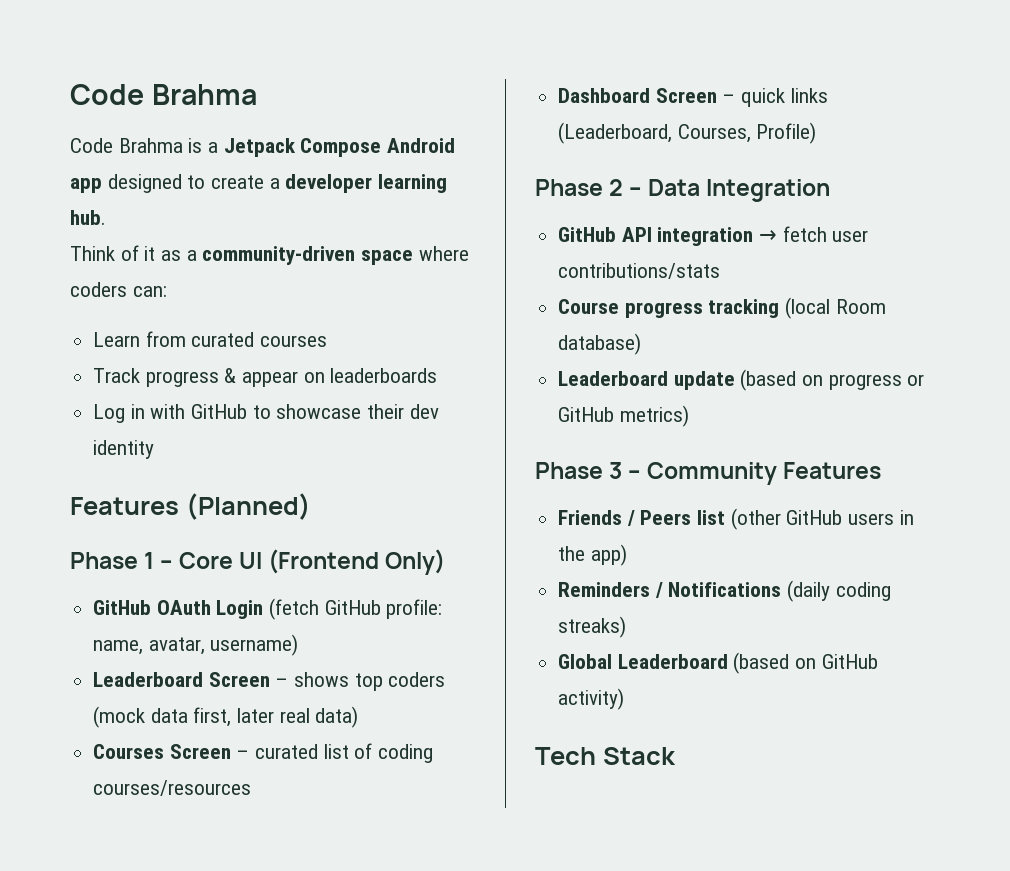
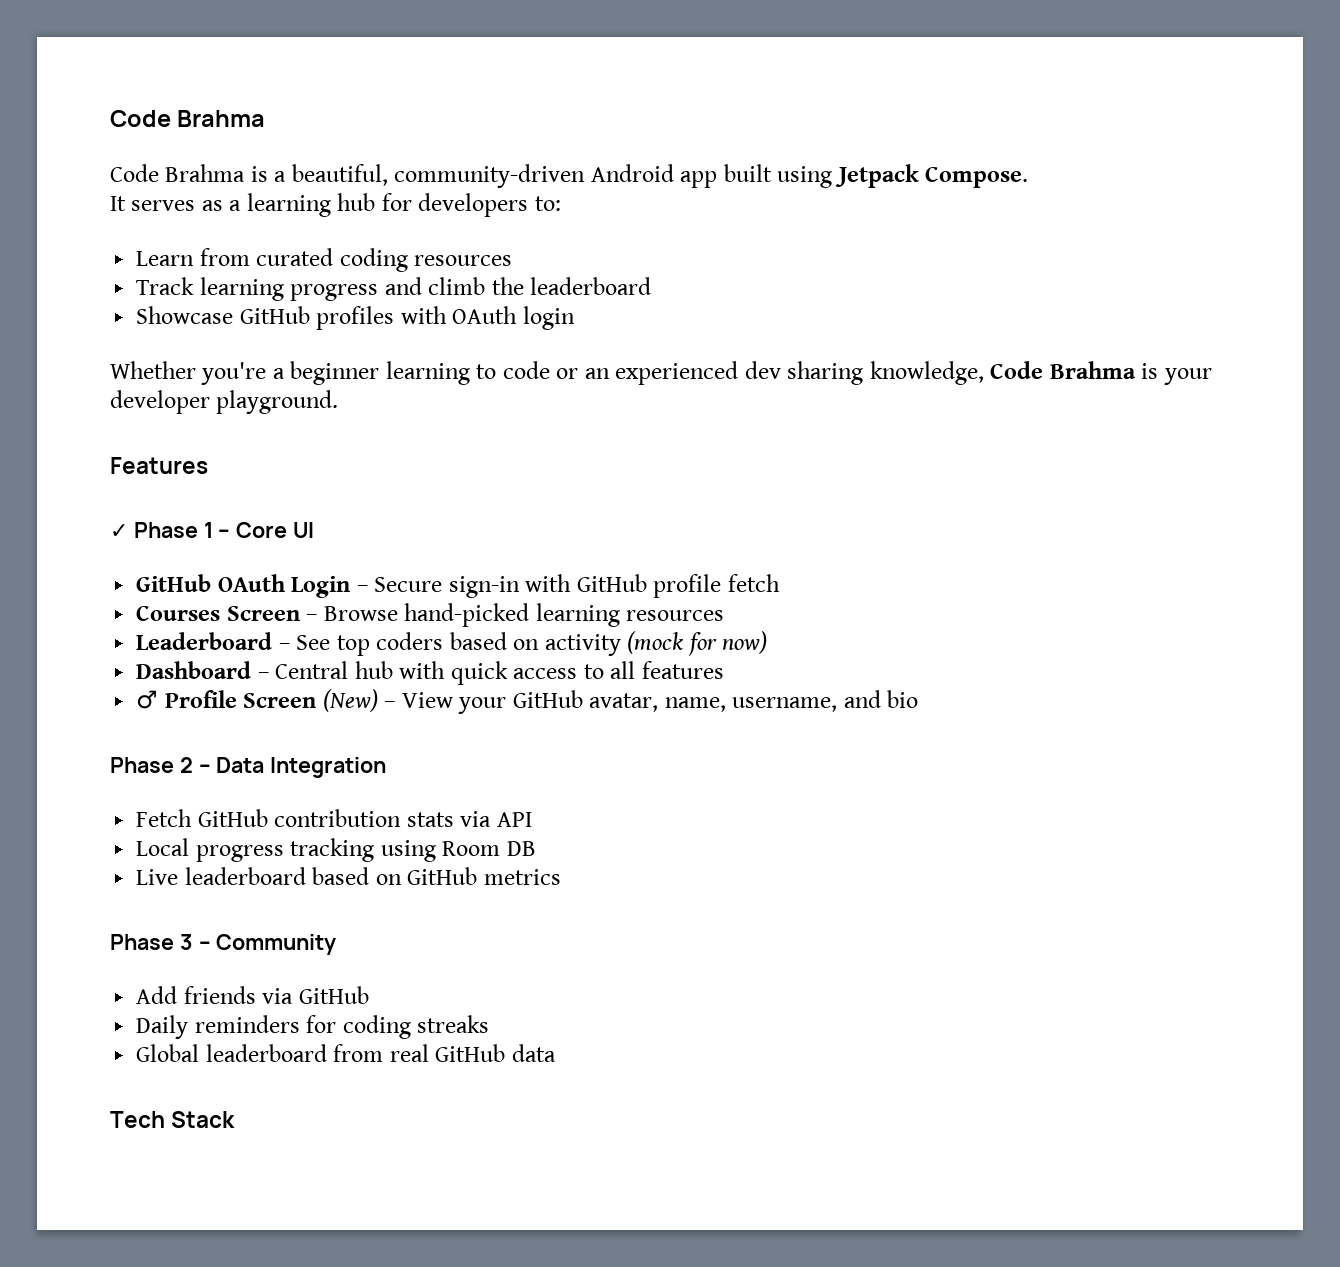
[223,138,456,157] [70,174,448,193] [70,210,106,225] [70,245,469,265] [70,282,167,297] Jetpack Compose Android app designed to create a developer learning hub. // Think of it as a community-driven space where coders can: -> [291,164,1029,188] [110,193,561,217] beautiful, community-driven Android app built using Jetpack Compose. // It serves as a learning hub for developers to:
[260,335,328,347] courses -> [339,248,513,272] coding resources
[145,368,438,387] [93,404,439,423] [93,440,155,459] [70,493,311,520] progress & appear on leaderboards // Log in with GitHub to showcase their dev identity // Features (Planned) // -> [199,277,652,301] [136,306,575,330] [110,361,1212,385] [110,390,339,414] [110,457,208,474] [110,524,128,538] learning progress and climb the leaderboard // Showcase GitHub profiles with OAuth login // Whether you're a beginner learning to code or an experienced dev sharing knowledge, Code Brahma is your developer playground. // Features // ✓
[268,549,446,575] (Frontend Only) -> (315, 530) none
[269,598,443,620] [93,634,299,656] [93,672,446,691] [93,706,359,728] [93,743,434,763] [93,780,252,796] [558,88,828,107] [558,122,817,144] (fetch GitHub profile: name, avatar, username) // Leaderboard Screen – shows top coders (mock data first, later real data) // Courses Screen – curated list of coding courses/resources // Dashboard Screen – quick links (Leaderboard, Courses, Profile) -> [356,574,780,598] [136,603,725,627] [136,631,768,656] [136,661,724,685] [136,689,919,714] – Secure sign-in with GitHub profile fetch // Courses Screen – Browse hand-picked learning resources // Leaderboard – See top coders based on activity (mock for now) // Dashboard – Central hub with quick access to all features // ♂ Profile Screen (New) – View your GitHub avatar, name, username, and bio
[558,226,869,246] [558,263,721,279] [558,297,886,319] [558,333,642,355] [558,369,925,391] [558,405,689,427] [535,462,881,485] [558,508,914,530] [558,544,627,566] [558,580,891,602] [558,616,627,638] [558,652,878,674] [558,688,625,710] GitHub API integration → fetch user contributions/stats // Course progress tracking (local Room database) // Leaderboard update (based on progress or GitHub metrics) // Phase 3 – Community Features // Friends / Peers list (other GitHub users in the app) // Reminders / Notifications (daily coding streaks) // Global Leaderboard (based on GitHub activity) -> [136,809,532,827] [136,838,536,862] [136,867,561,885] [110,934,337,955] [136,986,369,1004] [136,1015,490,1039] [136,1044,556,1062] Fetch GitHub contribution stats via API // Local progress tracking using Room DB // Live leaderboard based on GitHub metrics // Phase 3 – Community // Add friends via GitHub // Daily reminders for coding streaks // Global leaderboard from real GitHub data

